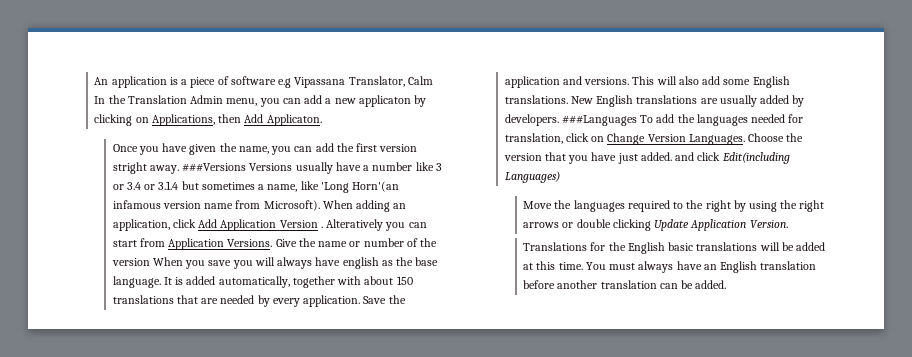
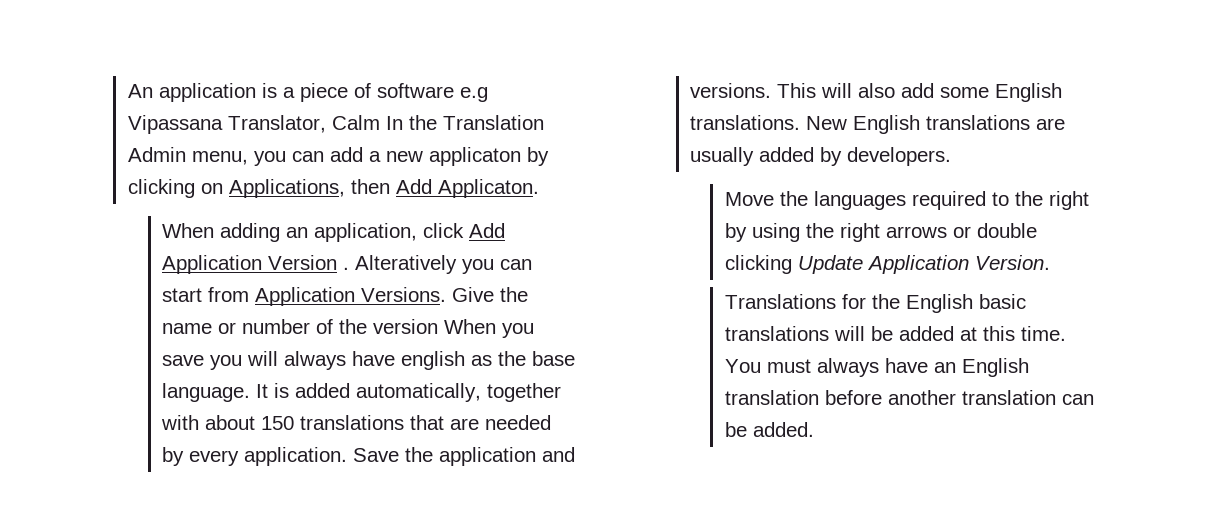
[112,143,418,155] [112,162,442,174] [112,181,400,193] [112,200,320,211] Once you have given the name, you can add the first version stright away. ###Versions Versions usually have a number like 3 or 3.4 or 3.1.4 but sometimes a name, like 'Long Horn'(an infamous version name from Microsoft). -> (539, 188) none
[561,114,804,126] [504,133,804,145] [503,152,790,164] [504,171,560,183] ###Languages To add the languages needed for translation, click on Change Version Languages. Choose the version that you have just added. and click Edit(including Languages) -> (952, 156) none

